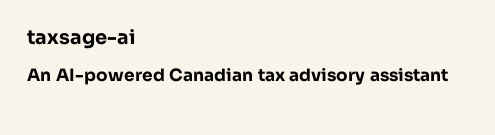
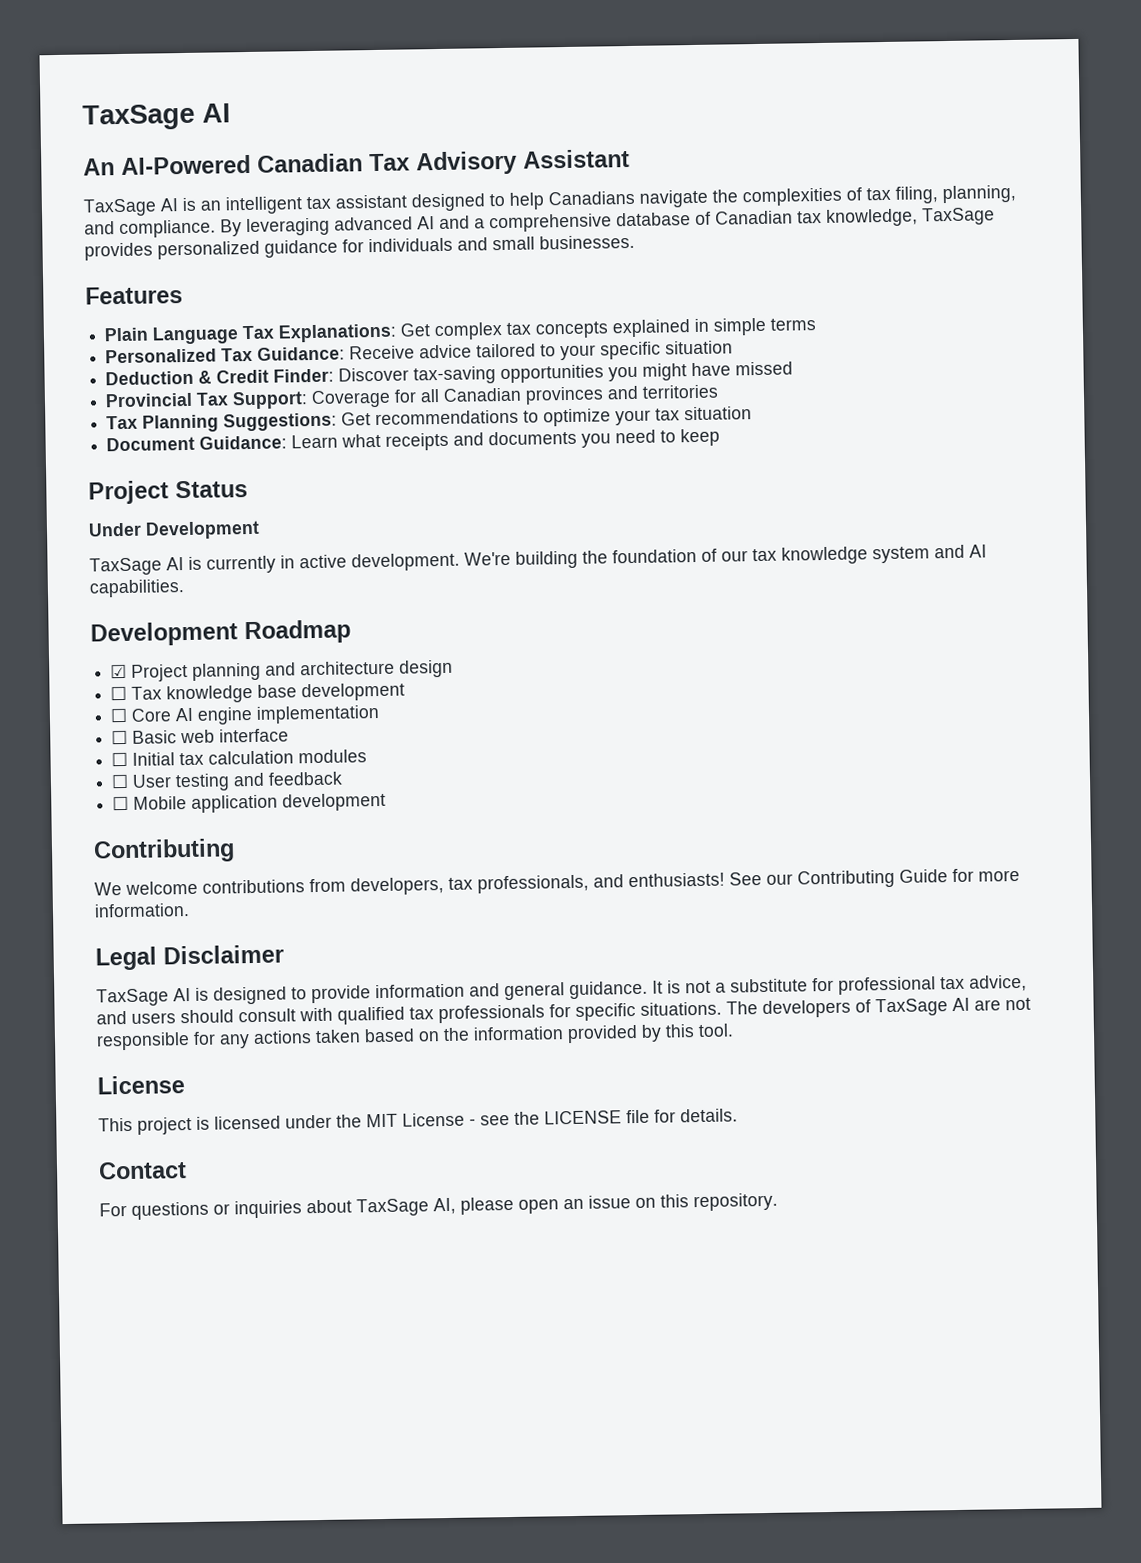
[27,29,136,49] taxsage-ai -> [82,103,231,131] TaxSage AI
[55,67,448,85] AI-powered Canadian tax advisory assistant -> [121,149,630,176] [83,184,1016,217] [84,207,995,239] [84,234,635,261] [85,286,183,305] [104,317,817,345] [105,340,734,364] [105,361,794,386] [105,384,719,410] [106,406,753,433] [106,428,721,452] [88,480,248,505] [88,520,260,540] [89,544,987,576] [89,579,185,598] [90,619,351,647] [110,659,454,682] [110,682,406,704] [110,704,381,725] [111,728,290,745] [111,749,368,767] [111,771,344,792] [112,792,387,813] [93,838,235,864] [94,868,1020,896] [94,903,190,918] [95,944,284,971] [96,974,1027,1007] [96,997,1031,1025] [96,1023,734,1051] [97,1075,185,1095] [98,1108,738,1135] [98,1161,187,1180] [99,1192,778,1220] AI-Powered Canadian Tax Advisory Assistant // TaxSage AI is an intelligent tax assistant designed to help Canadians navigate the complexities of tax filing, planning, and compliance. By leveraging advanced AI and a comprehensive database of Canadian tax knowledge, TaxSage provides personalized guidance for individuals and small businesses. // Features // Plain Language Tax Explanations: Get complex tax concepts explained in simple terms // Personalized Tax Guidance: Receive advice tailored to your specific situation // Deduction & Credit Finder: Discover tax-saving opportunities you might have missed // Provincial Tax Support: Coverage for all Canadian provinces and territories // Tax Planning Suggestions: Get recommendations to optimize your tax situation // Document Guidance: Learn what receipts and documents you need to keep // Project Status // Under Development // TaxSage AI is currently in active development. We're building the foundation of our tax knowledge system and AI capabilities. // Development Roadmap // ☑ Project planning and architecture design // ☐ Tax knowledge base development // ☐ Core AI engine implementation // ☐ Basic web interface // ☐ Initial tax calculation modules // ☐ User testing and feedback // ☐ Mobile application development // Contributing // We welcome contributions from developers, tax professionals, and enthusiasts! See our Contributing Guide for more information. // Legal Disclaimer // TaxSage AI is designed to provide information and general guidance. It is not a substitute for professional tax advice, and users should consult with qualified tax professionals for specific situations. The developers of TaxSage AI are not responsible for any actions taken based on the information provided by this tool. // License // This project is licensed under the MIT License - see the LICENSE file for details. // Contact // For questions or inquiries about TaxSage AI, please open an issue on this repository.

